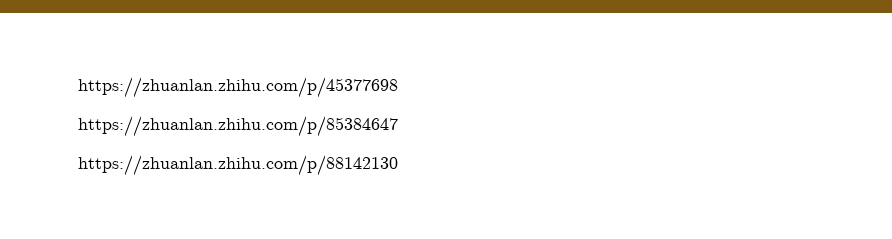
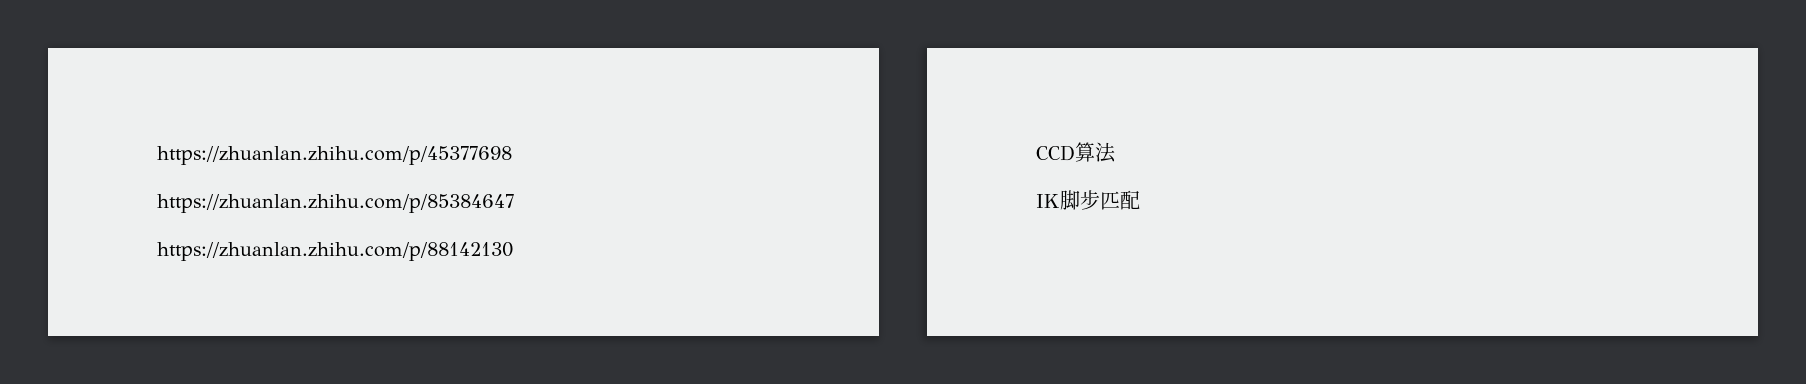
(398, 165) none -> [1036,142,1116,163] [1036,190,1140,210] // CCD算法 // IK脚步匹配

